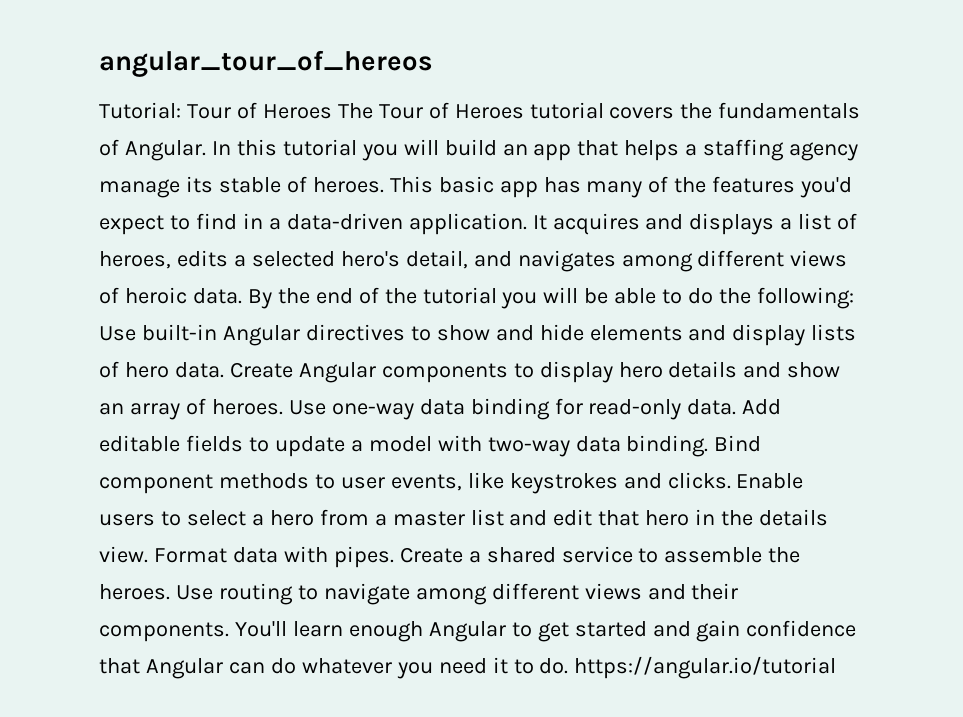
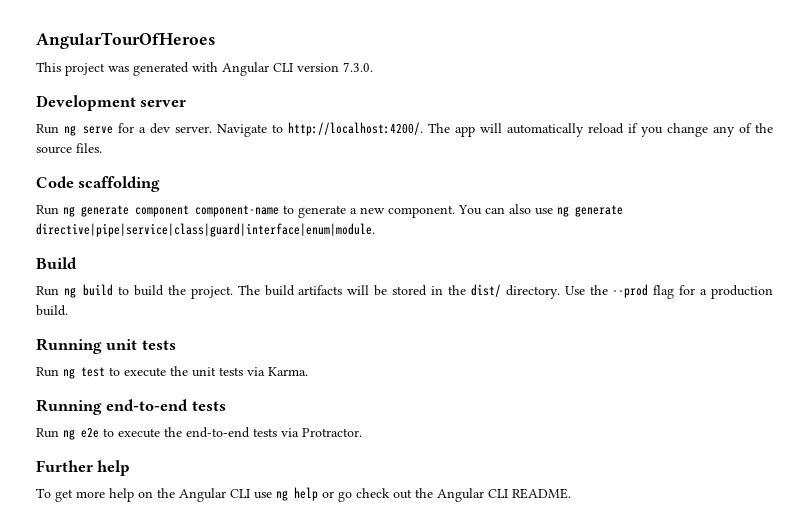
[99,50,433,77] [99,102,861,119] [99,139,859,161] [99,176,853,198] [99,213,858,235] [99,250,848,272] [99,287,855,309] [99,324,857,346] [99,361,841,383] [99,398,782,420] [99,435,762,457] [99,472,804,494] [99,509,829,526] [99,546,801,568] [99,583,739,605] [99,620,857,642] [99,656,837,679] angular_tour_of_hereos // Tutorial: Tour of Heroes The Tour of Heroes tutorial covers the fundamentals of Angular. In this tutorial you will build an app that helps a staffing agency manage its stable of heroes. This basic app has many of the features you'd expect to find in a data-driven application. It acquires and displays a list of heroes, edits a selected hero's detail, and navigates among different views of heroic data. By the end of the tutorial you will be able to do the following: Use built-in Angular directives to show and hide elements and display lists of hero data. Create Angular components to display hero details and show an array of heroes. Use one-way data binding for read-only data. Add editable fields to update a model with two-way data binding. Bind component methods to user events, like keystrokes and clicks. Enable users to select a hero from a master list and edit that hero in the details view. Format data with pipes. Create a shared service to assemble the heroes. Use routing to navigate among different views and their components. You'll learn enough Angular to get started and gain confidence that Angular can do whatever you need it to do. https://angular.io/tutorial -> [36,32,215,49] [36,62,373,76] [36,95,187,111] [36,122,774,137] [36,143,102,154] [36,176,161,192] [36,204,623,218] [36,223,375,237] [36,257,77,269] [36,284,773,299] [36,305,68,316] [36,338,176,354] [36,366,308,379] [36,399,226,415] [36,427,362,440] [36,460,131,476] [36,487,571,502] AngularTourOfHeroes // This project was generated with Angular CLI version 7.3.0. // Development server // Run ng serve for a dev server. Navigate to http://localhost:4200/. The app will automatically reload if you change any of the source files. // Code scaffolding // Run ng generate component component-name to generate a new component. You can also use ng generate directive|pipe|service|class|guard|interface|enum|module. // Build // Run ng build to build the project. The build artifacts will be stored in the dist/ directory. Use the --prod flag for a production build. // Running unit tests // Run ng test to execute the unit tests via Karma. // Running end-to-end tests // Run ng e2e to execute the end-to-end tests via Protractor. // Further help // To get more help on the Angular CLI use ng help or go check out the Angular CLI README.

